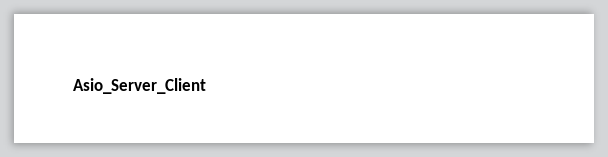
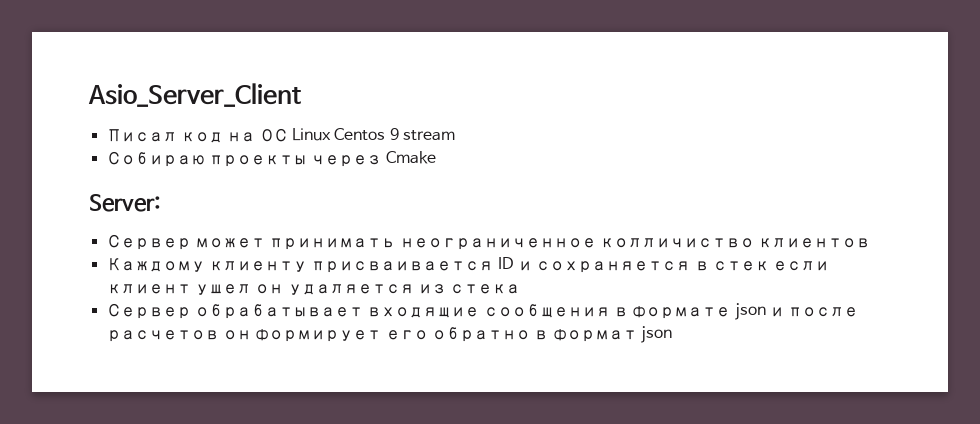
(206, 86) none -> [106,128,455,143] [106,151,436,167] [89,194,161,212] [106,234,871,250] [106,257,830,273] [106,284,521,295] [106,303,859,320] [106,326,672,343] // Писал код на ОС Linux Centos 9 stream // Собираю проекты через Cmake // Server: // Сервер может принимать неограниченное колличиство клиентов // Каждому клиенту присваивается ID и сохраняется в стек если клиент ушел он удаляется из стека // Сервер обрабатывает входящие сообщения в формате json и после расчетов он формирует его обратно в формат json

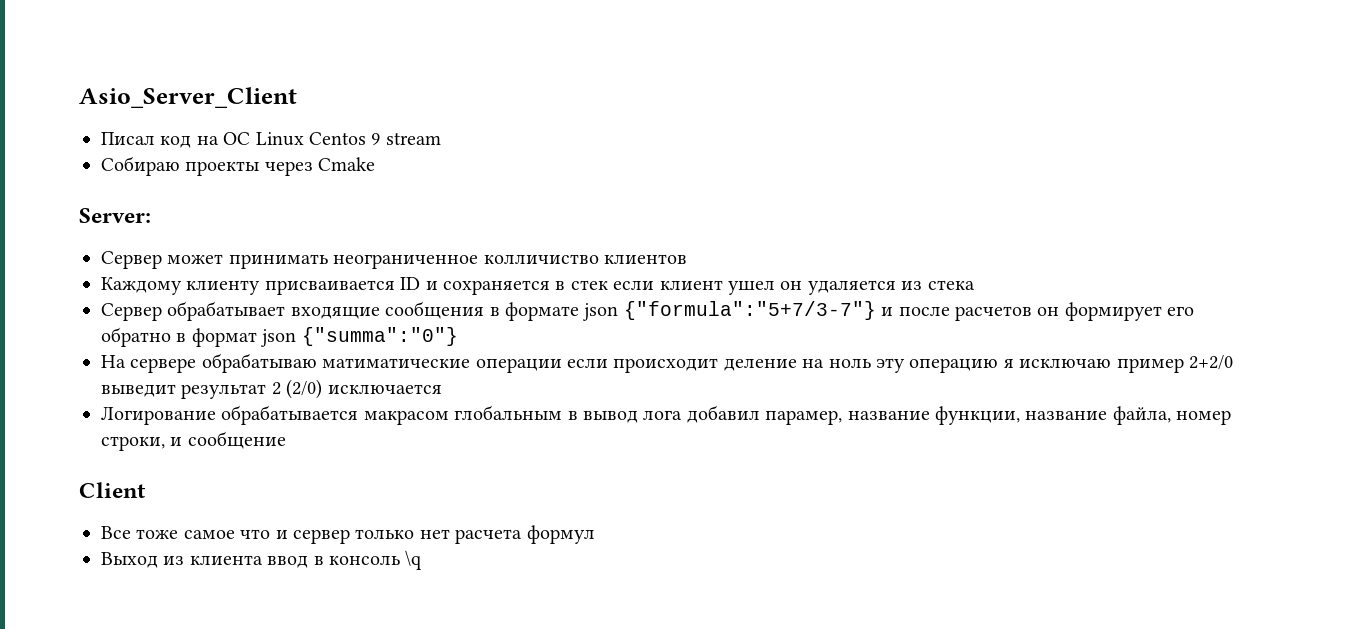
(766, 311) none -> [623,301,876,320] {"formula":"5+7/3-7"}
(672, 334) none -> [301,327,458,346] [101,353,1233,373] [101,379,442,399] [101,405,1232,425] [101,431,286,451] [79,482,146,498] [101,525,595,544] [101,550,423,570] {"summa":"0"} // На сервере обрабатываю матиматические операции если происходит деление на ноль эту операцию я исключаю пример 2+2/0 выведит результат 2 (2/0) исключается // Логирование обрабатывается макрасом глобальным в вывод лога добавил парамер, название функции, название файла, номер строки, и сообщение // Client // Все тоже самое что и сервер только нет расчета формул // Выход из клиента ввод в консоль \q

